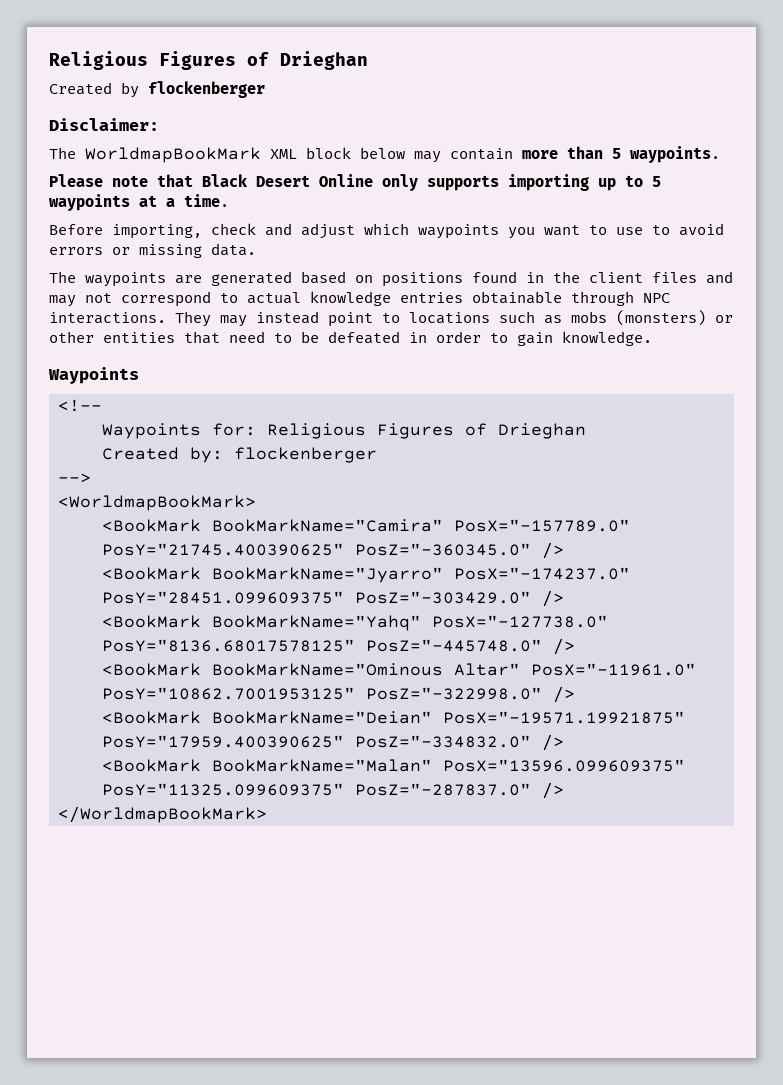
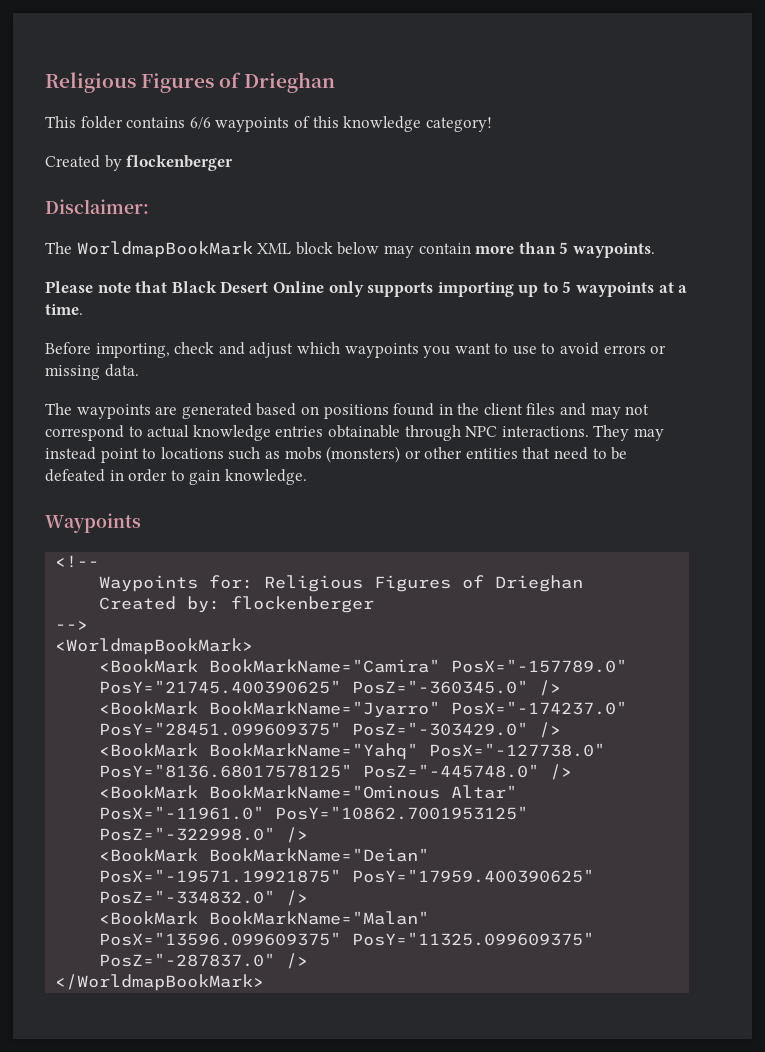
[49,51,368,70] Religious Figures of Drieghan -> [45,72,336,93] [45,116,492,132] Religious Figures of Drieghan // This folder contains 6/6 waypoints of this knowledge category!

